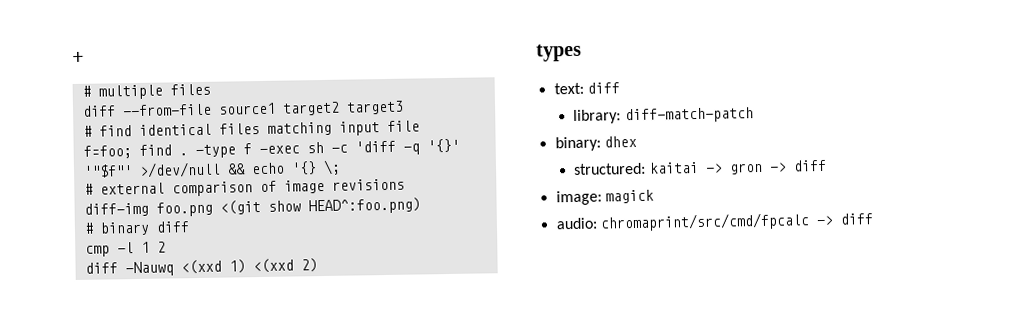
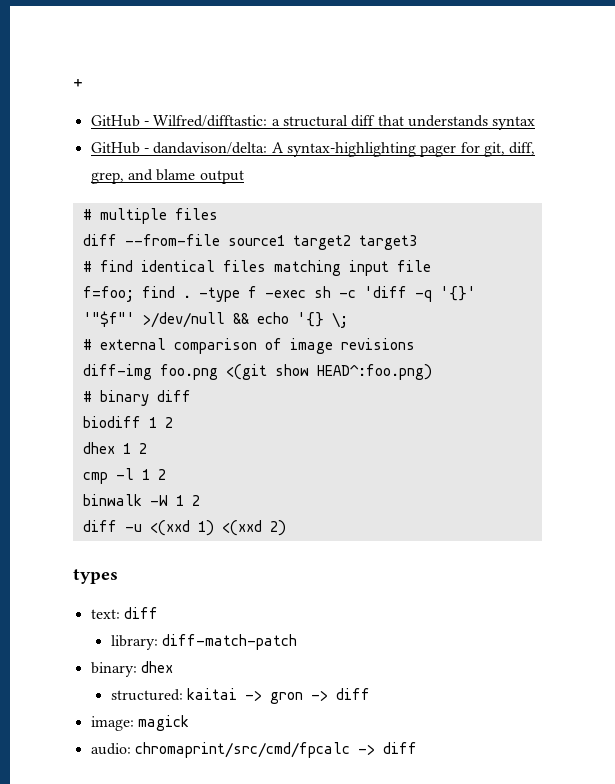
(84, 58) none -> [90,115,536,130] [90,142,536,157] [90,169,244,184] // GitHub - Wilfred/difftastic: a structural diff that understands syntax // GitHub - dandavison/delta: A syntax-highlighting pager for git, diff, grep, and blame output
(190, 227) none -> [82,416,173,428] [82,442,147,454] // biodiff 1 2 // dhex 1 2
[84,261,174,277] // diff -Nauwq -> [82,494,200,506] [82,520,142,532] // binwalk -W 1 2 // diff -u

